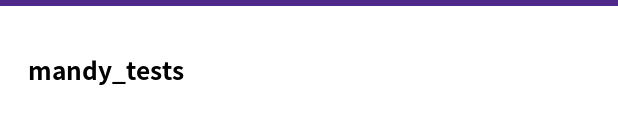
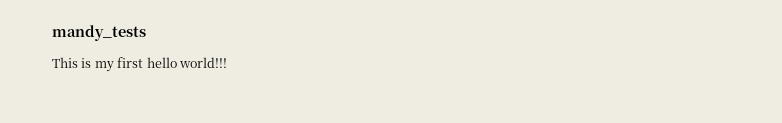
(184, 72) none -> [52,57,227,72] // This is my first hello world!!!

